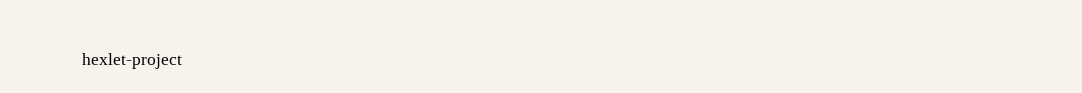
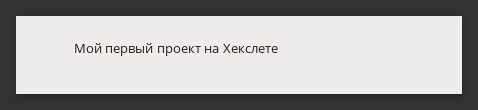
[82,53,182,69] hexlet-project -> [74,43,278,56] Мой первый проект на Хекслете

